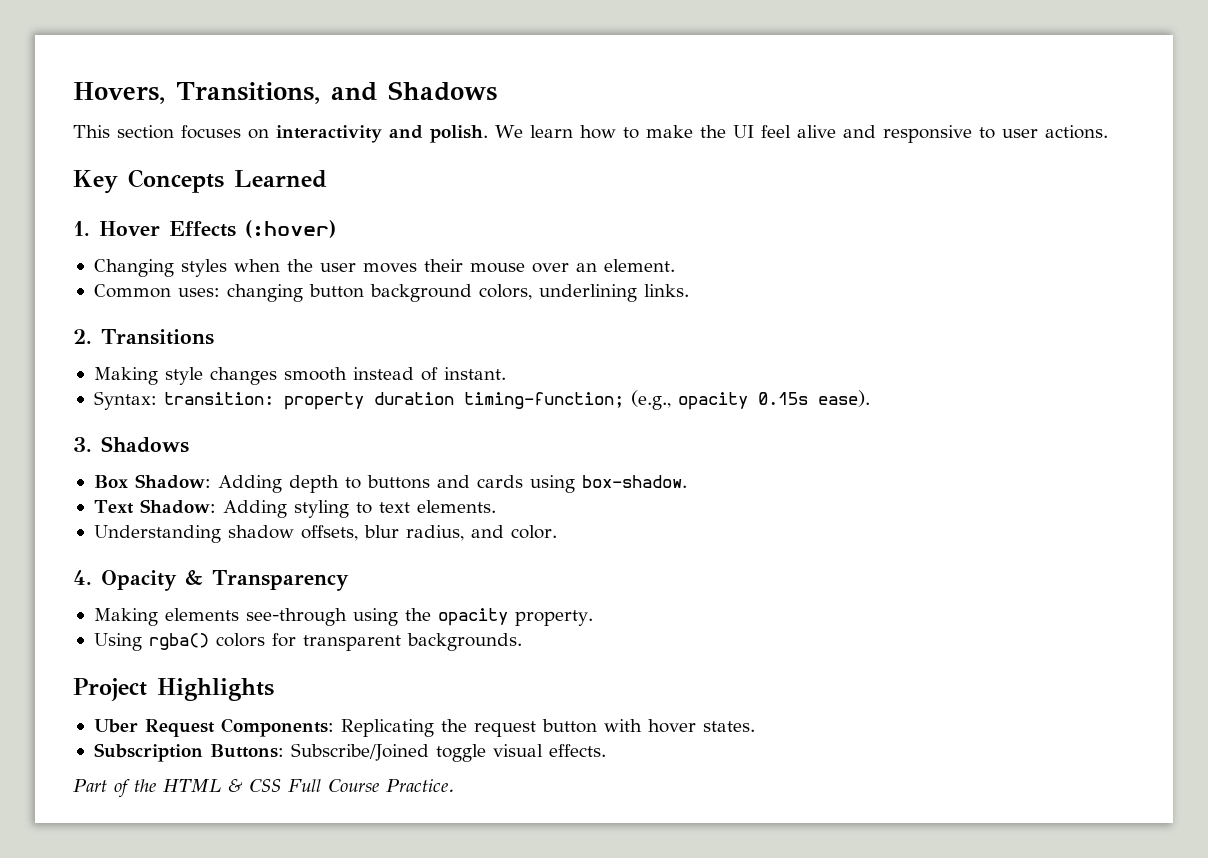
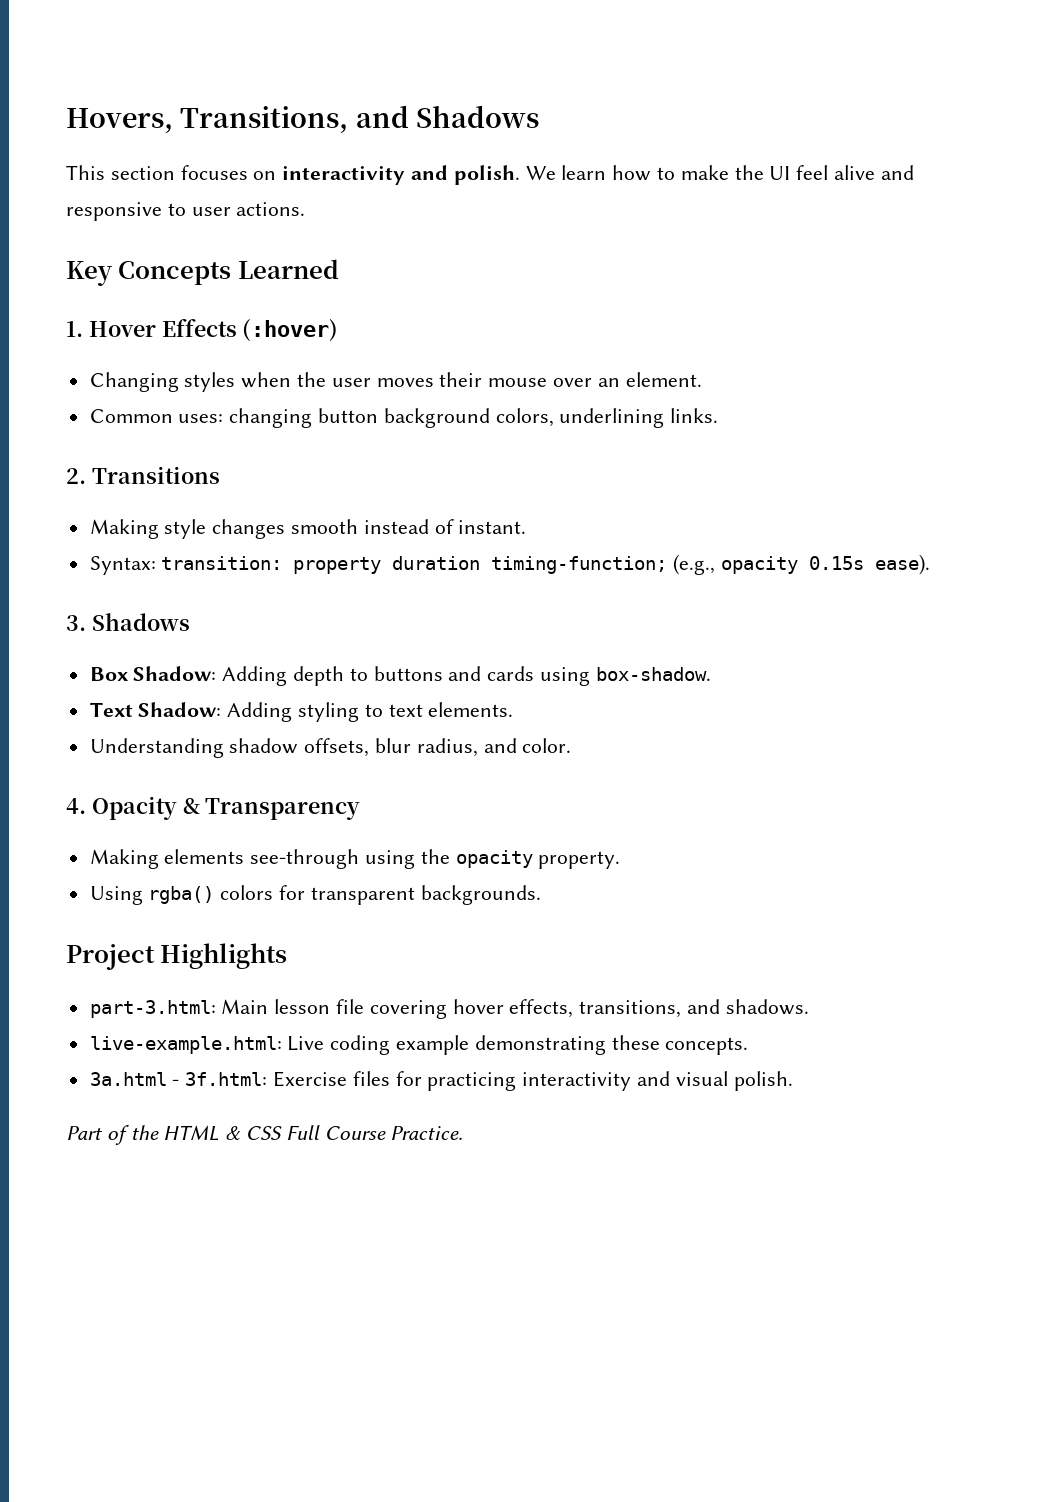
[93,718,755,737] [93,743,606,762] Uber Request Components: Replicating the request button with hover states. // Subscription Buttons: Subscribe/Joined toggle visual effects. -> [89,999,809,1019] [89,1035,749,1055] [89,1071,793,1091] part-3.html: Main lesson file covering hover effects, transitions, and shadows. // live-example.html: Live coding example demonstrating these concepts. // 3a.html - 3f.html: Exercise files for practicing interactivity and visual polish.

